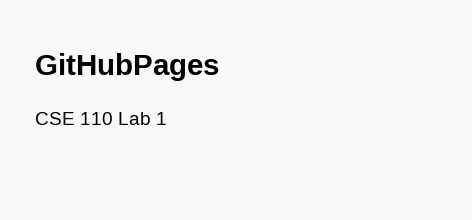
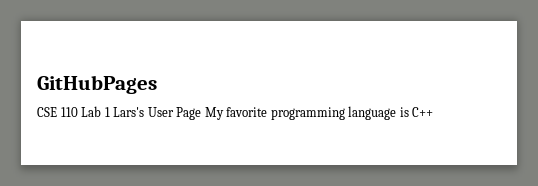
(168, 118) none -> [113,106,434,120] Lars's User Page My favorite programming language is C++

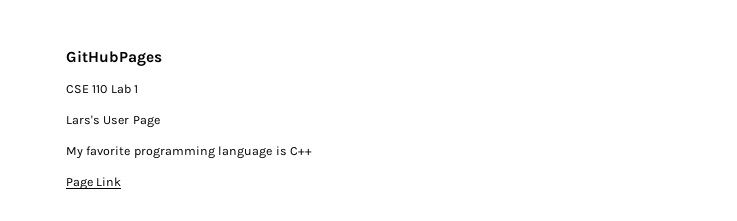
(110, 112) none -> (139, 89) //
(202, 113) none -> (160, 122) //
(434, 112) none -> [66,177,122,190] // Page Link

